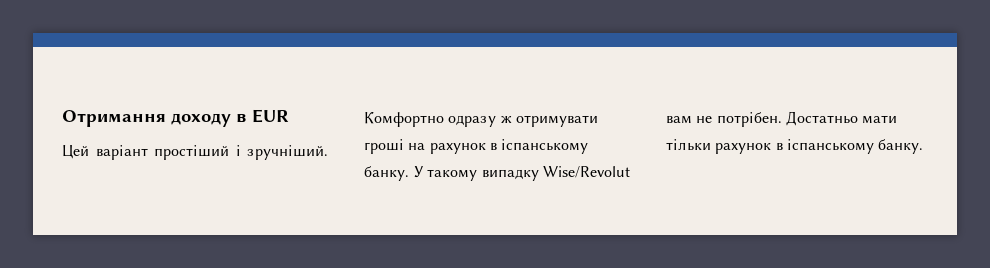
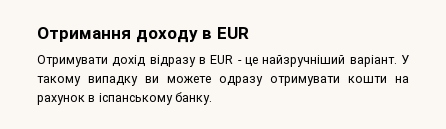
[62,145,328,160] [364,112,598,127] [364,139,404,154] Цей варіант простіший і зручніший. Комфортно одразу ж отримувати гроші -> [37,55,409,67] [37,76,387,86] Отримувати дохід відразу в EUR - це найзручніший варіант. У такому випадку ви можете одразу отримувати кошти
[413,166,630,181] [666,111,898,127] [666,139,924,154] У такому випадку Wise/Revolut вам не потрібен. Достатньо мати тільки рахунок в іспанському банку. -> (213, 98) none

